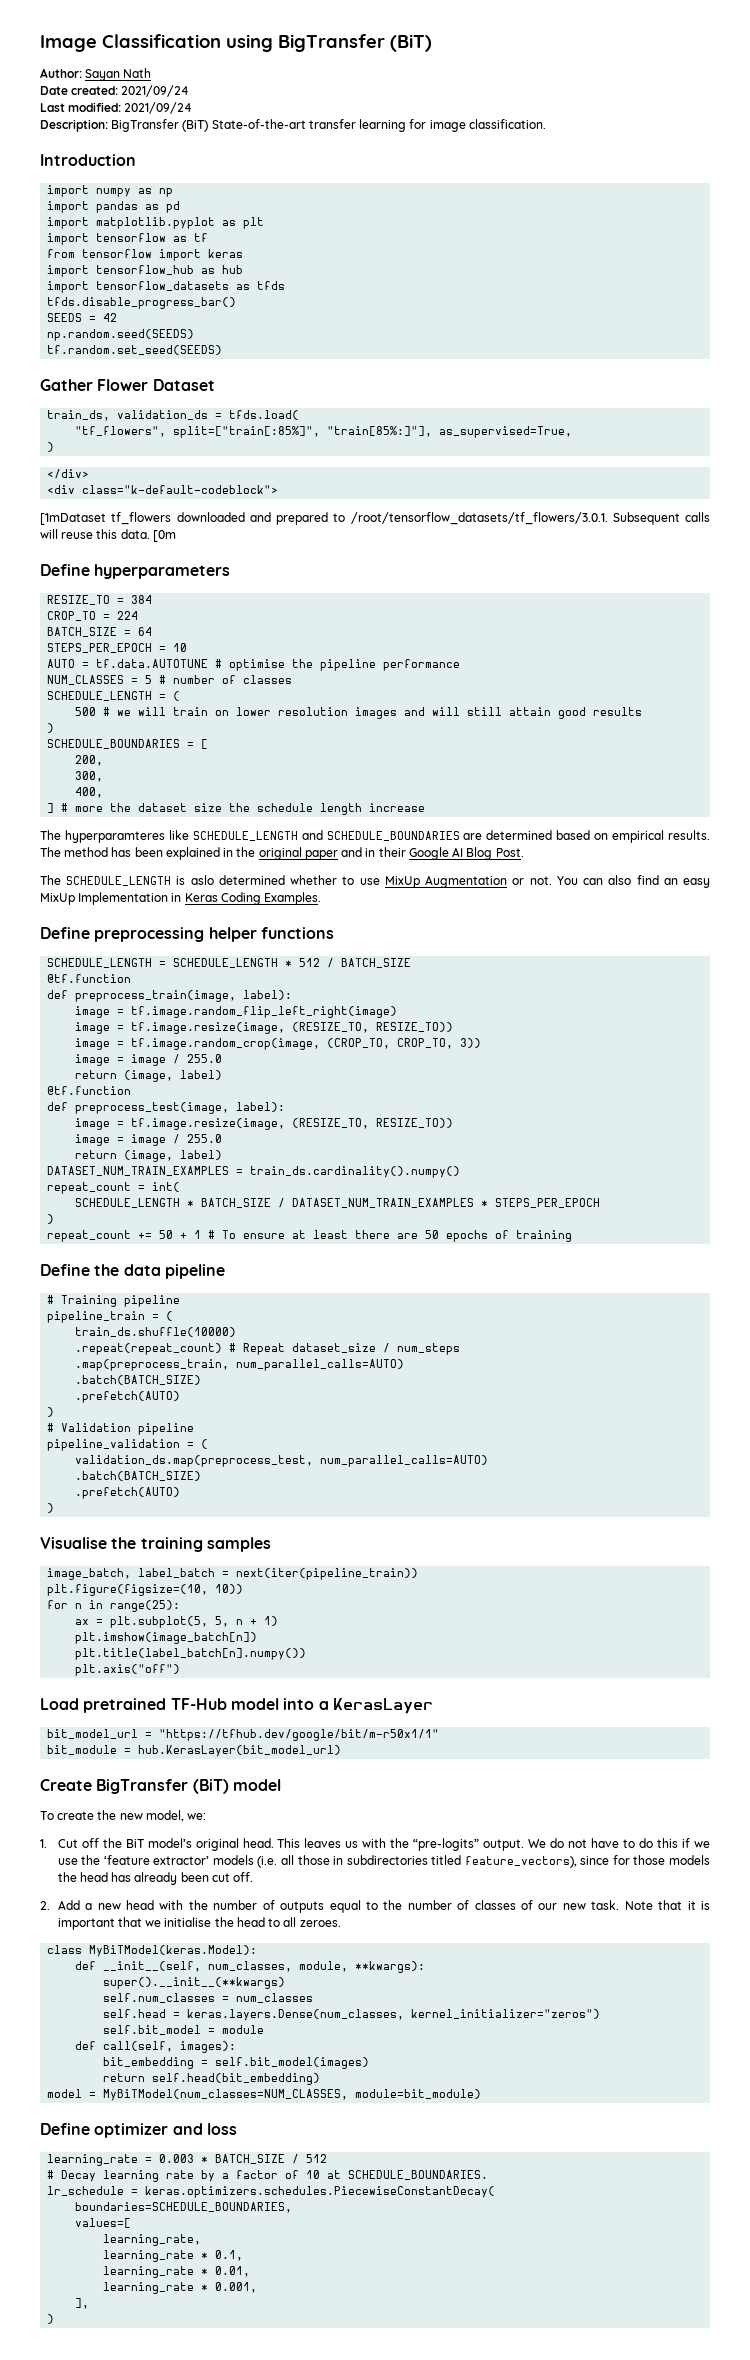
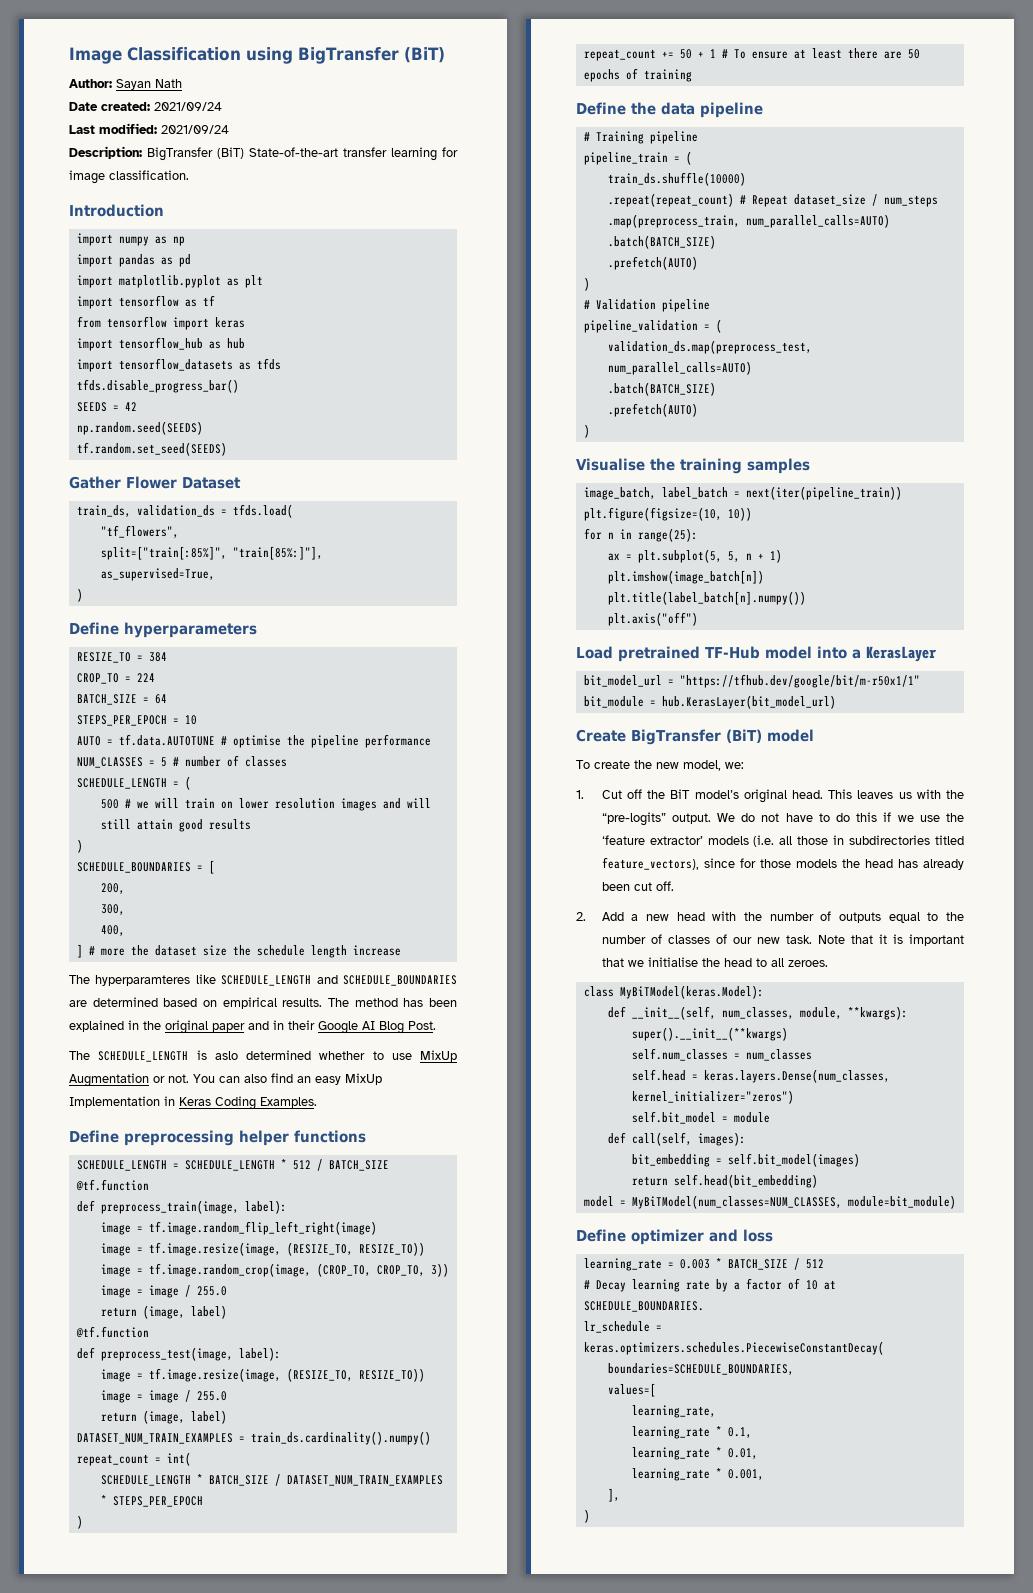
(167, 431) none -> (179, 531) //
(433, 431) none -> (323, 553) //
[47,469,90,479] [47,485,279,494] [40,512,710,525] [40,529,176,542] // </div> // <div class="k-default-codeblock"> // [1mDataset tf_flowers downloaded and prepared to /root/tensorflow_datasets/tf_flowers/3.0.1. Subsequent calls will reuse this data. [0m -> (83, 595) none

